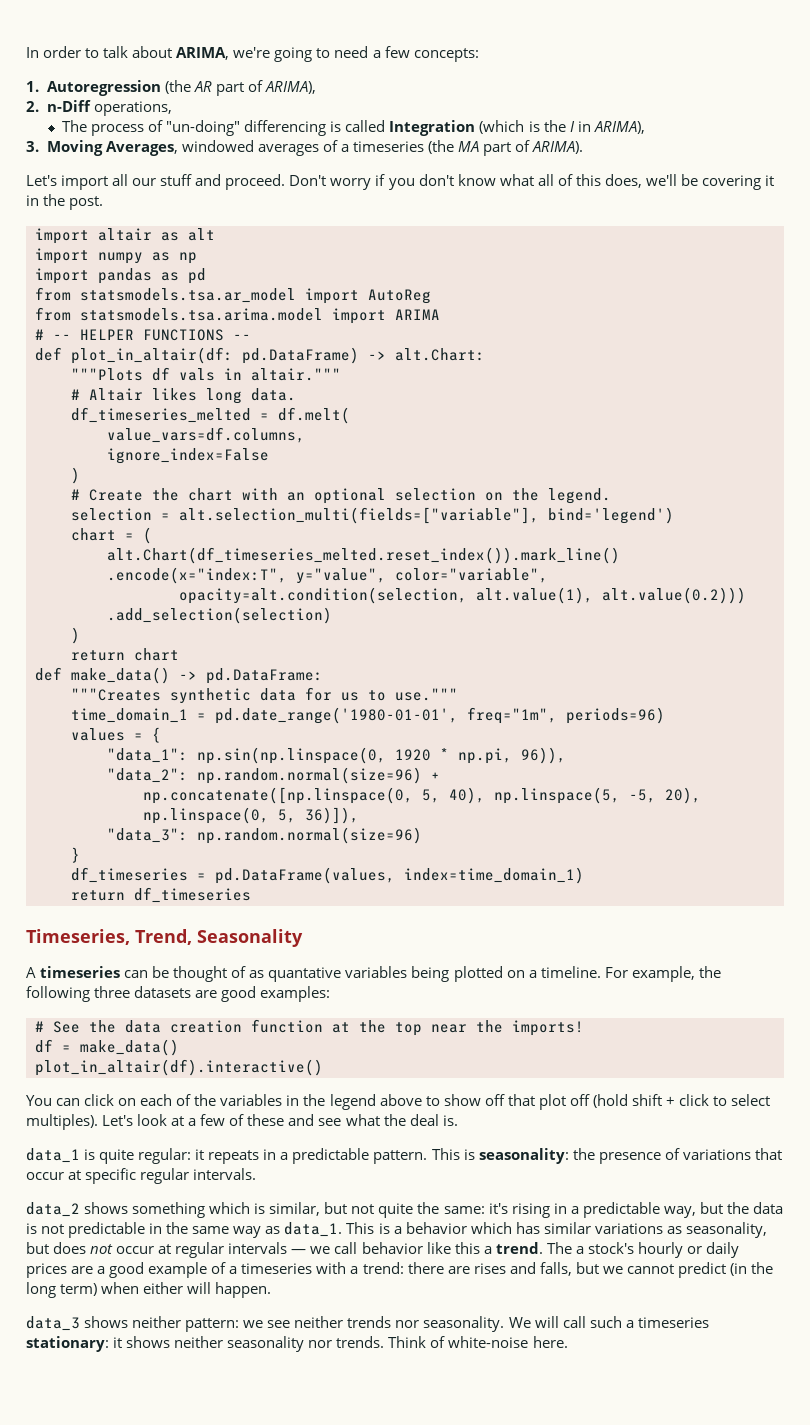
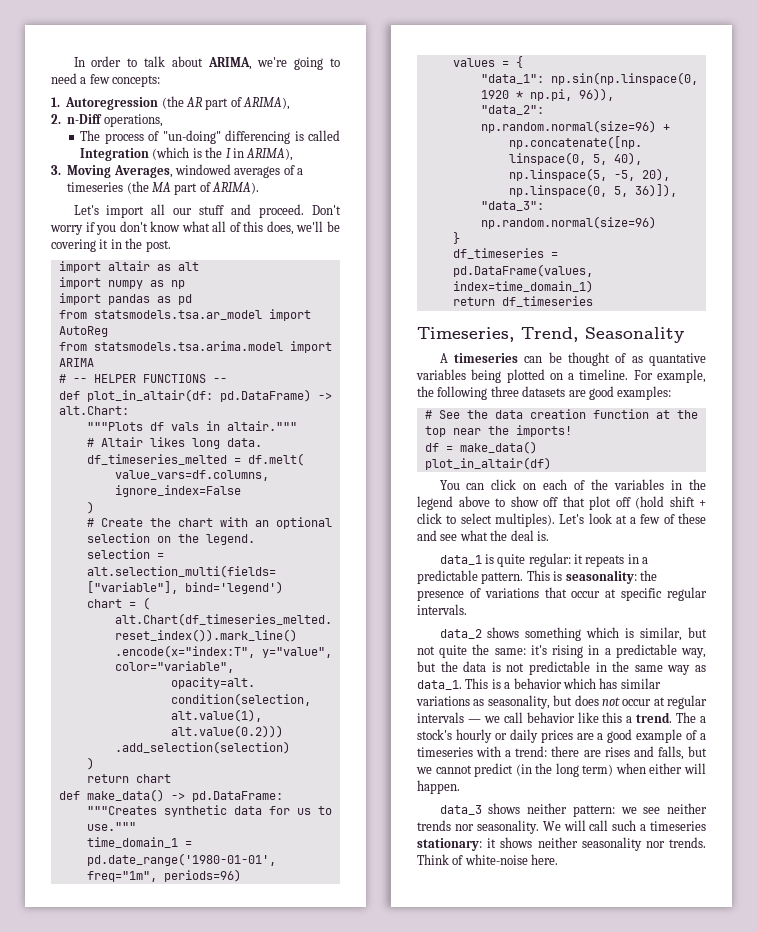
[35,1059,323,1076] plot_in_altair(df).interactive() -> [424,457,551,470] plot_in_altair(df)

